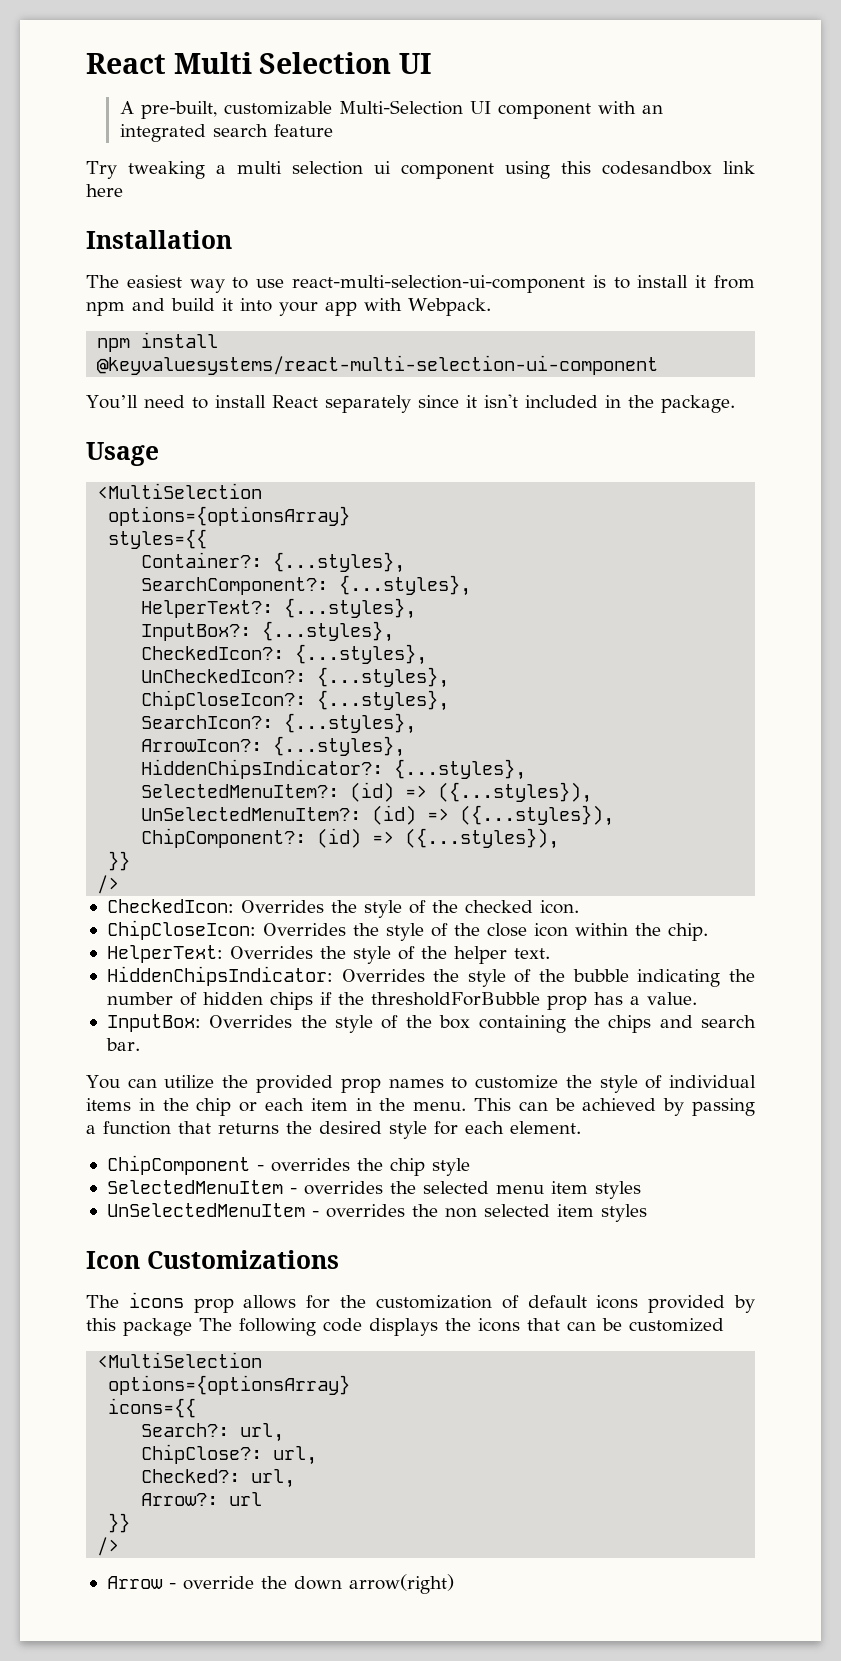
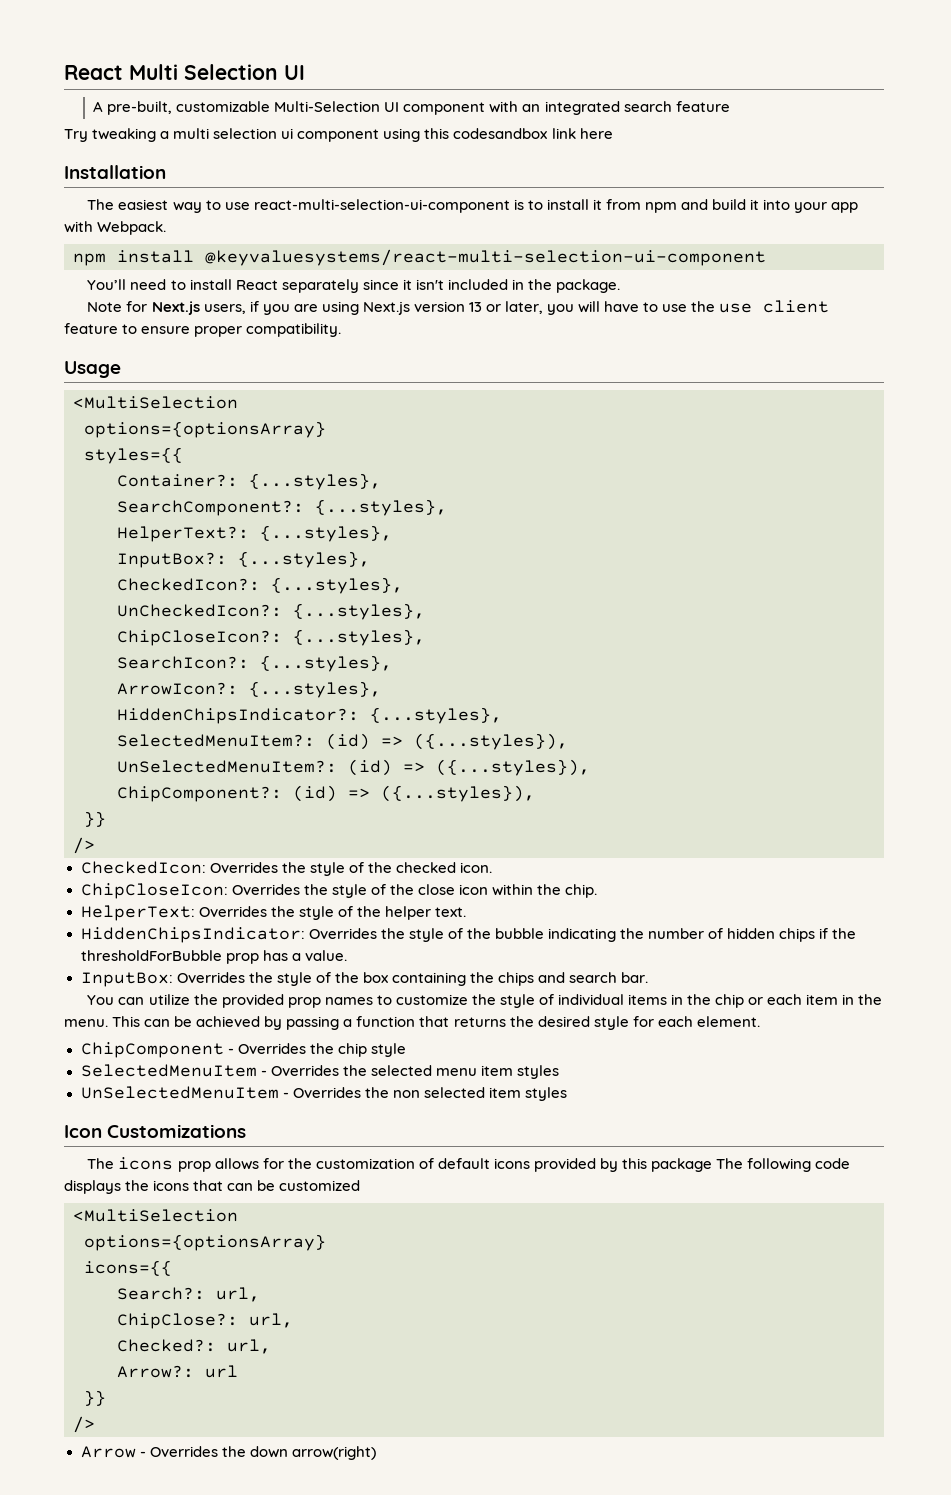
(735, 404) none -> [87,300,830,315] [64,323,342,337] // Note for Next.js users, if you are using Next.js version 13 or later, you will have to use the use client feature to ensure proper compatibility.
[270,1158,350,1172] overrides -> [237,1043,306,1054] Overrides
[303,1181,383,1195] overrides -> [270,1065,339,1076] Overrides
[325,1204,405,1218] overrides -> [292,1087,361,1098] Overrides
[182,1576,254,1590] override -> [149,1446,218,1457] Overrides

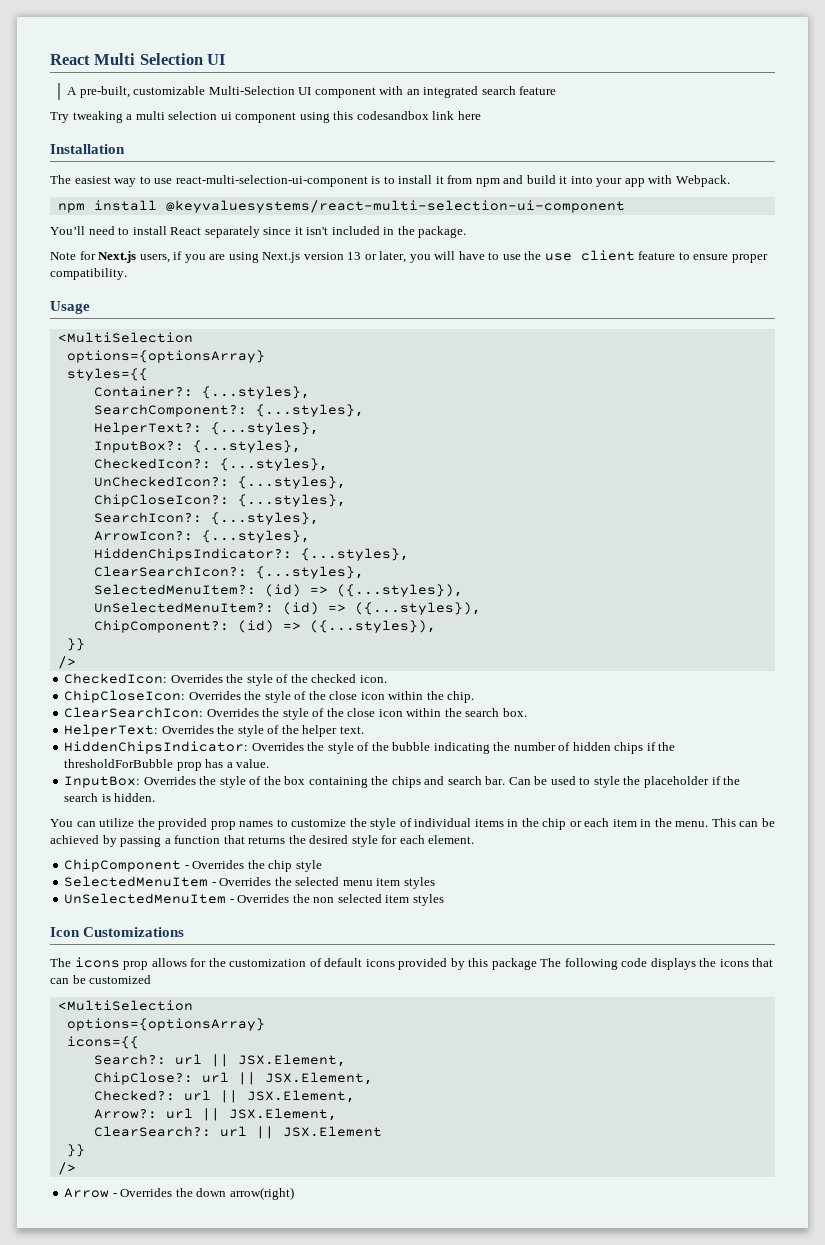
(502, 715) none -> [93,566,364,579] // ClearSearchIcon?: {...styles},
(598, 891) none -> [64,707,527,720] // ClearSearchIcon: Overrides the style of the close icon within the search box.
(649, 977) none -> [508,776,741,788] [64,793,156,802] Can be used to style the placeholder if the search is hidden.
[216,1287,260,1302] [117,1313,293,1329] [117,1339,271,1354] [117,1365,238,1378] url, // ChipClose?: url, // Checked?: url, // Arrow?: url -> [174,1054,346,1067] [93,1072,373,1085] [93,1090,355,1103] [93,1108,337,1121] [93,1126,382,1139] url || JSX.Element, // ChipClose?: url || JSX.Element, // Checked?: url || JSX.Element, // Arrow?: url || JSX.Element, // ClearSearch?: url || JSX.Element

